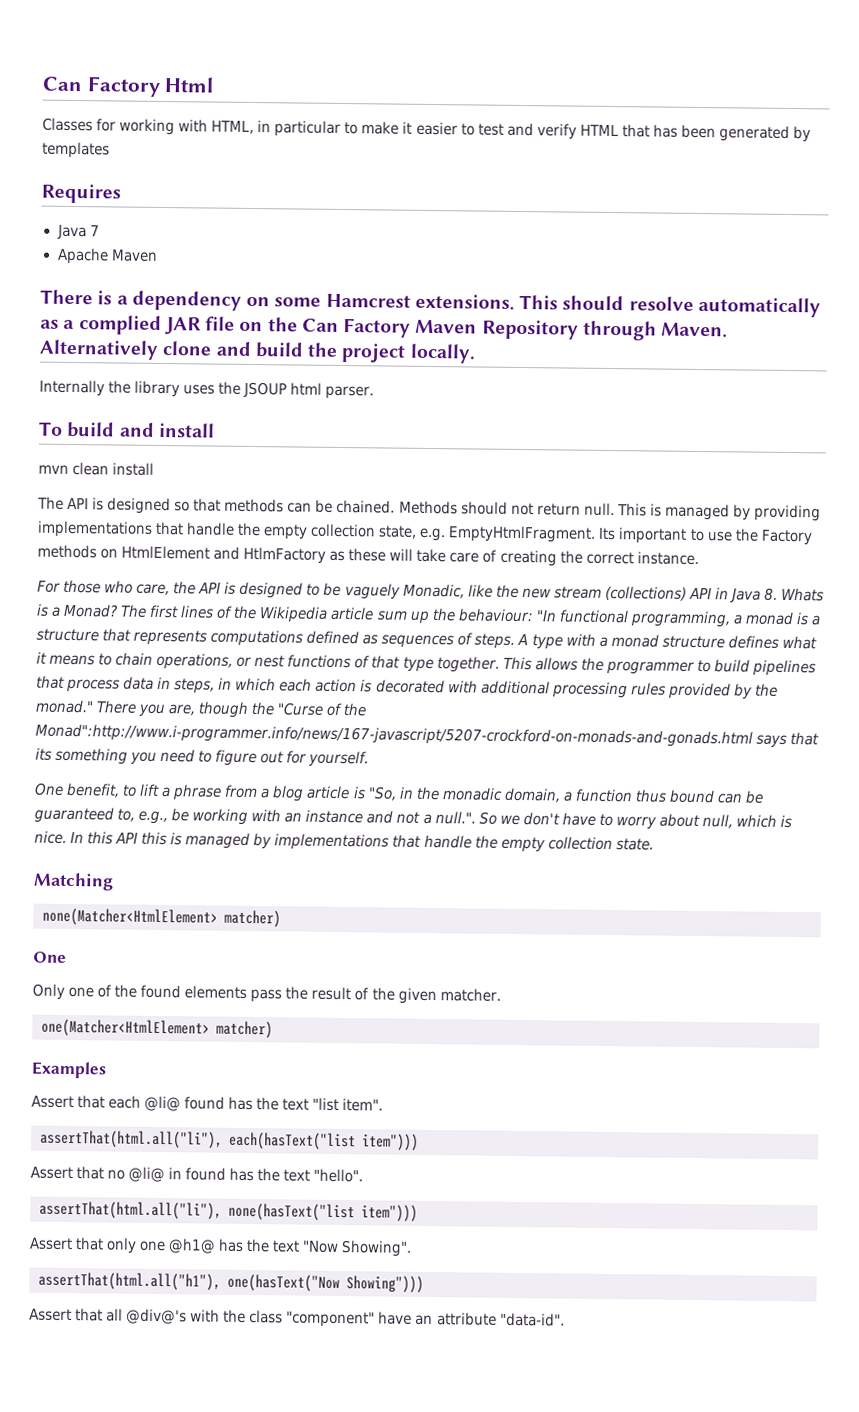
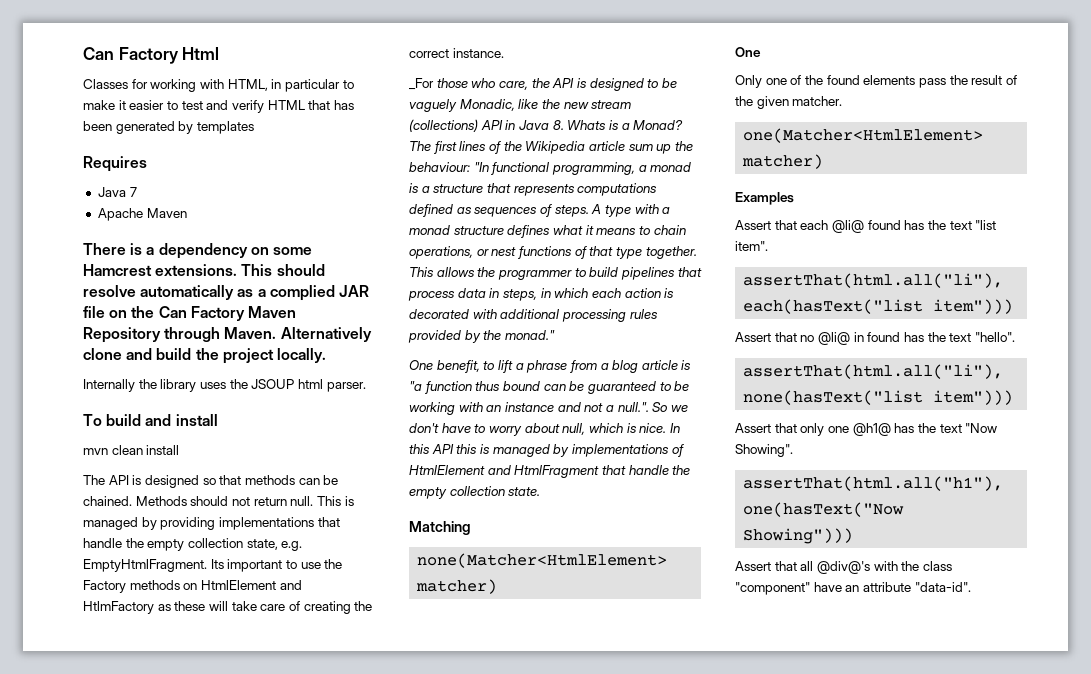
[37,580,61,593] For -> [409,78,434,90] _For
[96,700,368,718] [35,723,820,749] [35,747,370,768] There you are, though the "Curse of the Monad":http://www.i-programmer.info/news/167-javascript/5207-crockford-on-monads-and-gonads.html says that its something you need to figure out for yourself. -> (555, 335) none
[367,786,573,803] "So, in the monadic domain, a -> [409,381,422,391] "a
[117,808,169,825] to, e.g., -> [659,382,671,391] to
(390, 842) none -> [671,444,684,457] [409,465,600,478] of HtmlElement and HtmlFragment

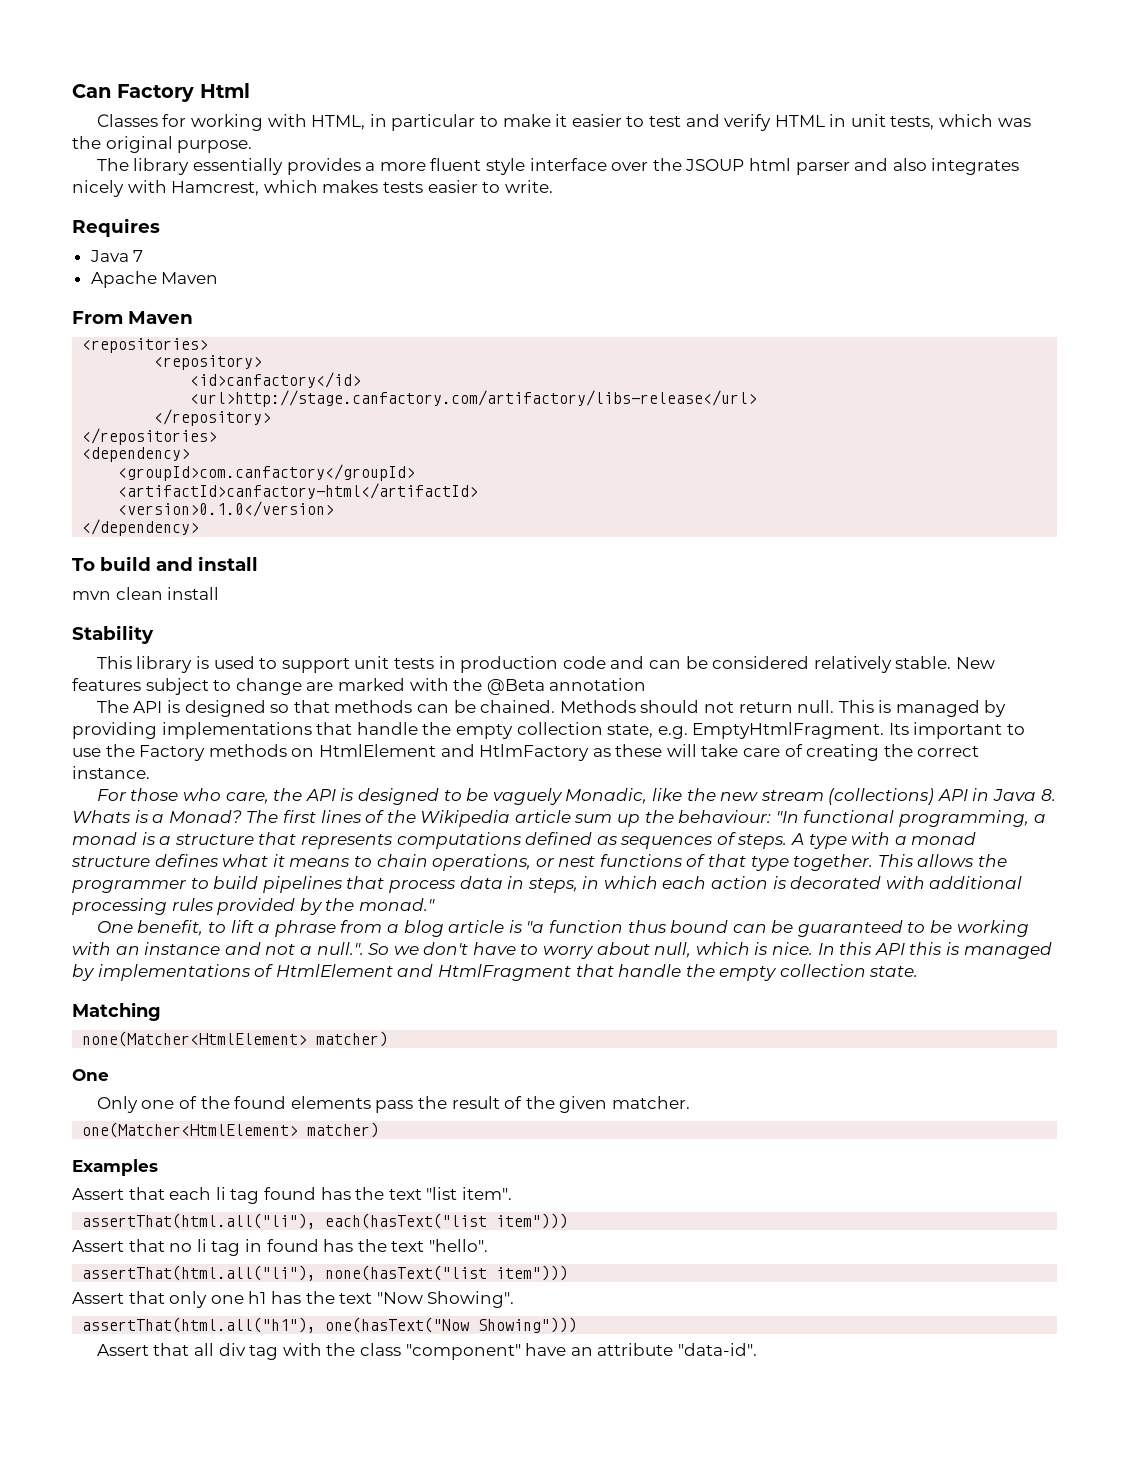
[308,100,354,110] [83,121,254,134] that has been generated by templates -> [829,114,1031,130] [72,136,253,153] [96,158,1020,175] [72,180,553,197] in unit tests, which was the original purpose. // The library essentially provides a more fluent style interface over the JSOUP html parser and also integrates nicely with Hamcrest, which makes tests easier to write.
[83,243,312,259] [83,264,325,276] [83,285,369,301] [83,306,296,321] [83,327,372,343] [83,348,326,364] [83,379,366,392] There is a dependency on some Hamcrest extensions. This should resolve automatically as a complied JAR file on the Can Factory Maven Repository through Maven. Alternatively clone and build the project locally. // Internally the library uses the JSOUP html parser. -> [72,311,193,324] [82,338,209,353] [154,355,263,370] [190,372,362,388] [190,390,758,407] [154,409,272,426] [82,428,218,445] [82,447,191,462] [118,464,416,481] [118,483,479,499] [118,501,335,517] [82,519,200,536] From Maven // <repositories> // <repository> // <id>canfactory</id> // <url>http://stage.canfactory.com/artifactory/libs-release</url> // </repository> // </repositories> // <dependency> // <groupId>com.canfactory</groupId> // <artifactId>canfactory-html</artifactId> // <version>0.1.0</version> // </dependency>
(180, 450) none -> [72,625,154,644] [96,656,995,673] [72,678,647,695] // Stability // This library is used to support unit tests in production code and can be considered relatively stable. New features subject to change are marked with the @Beta annotation
[409,78,434,90] _For -> [96,789,127,801] For
[831,220,864,233] @li@ -> [215,1187,260,1204] li tag
[817,332,850,345] @li@ -> [196,1239,241,1256] li tag
[852,423,891,436] @h1@ -> [248,1291,267,1304] h1
[816,561,870,574] @div@'s -> [218,1343,279,1360] div tag

